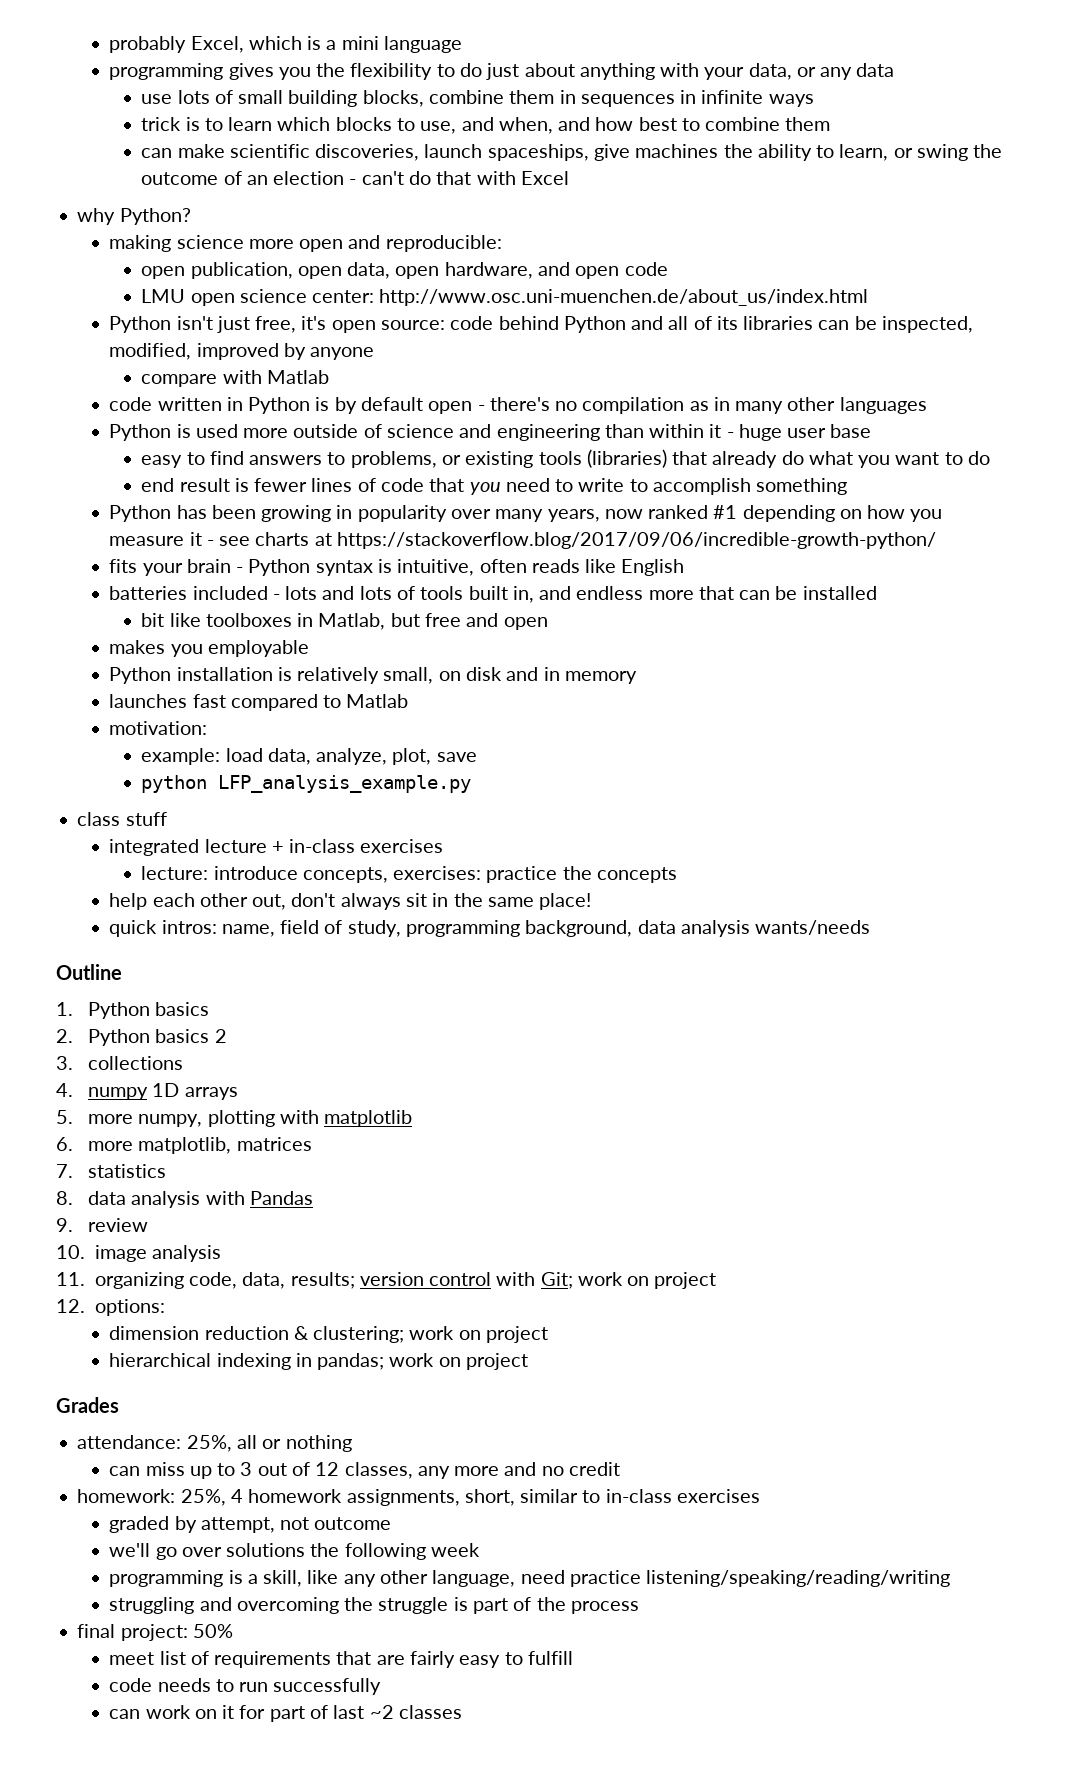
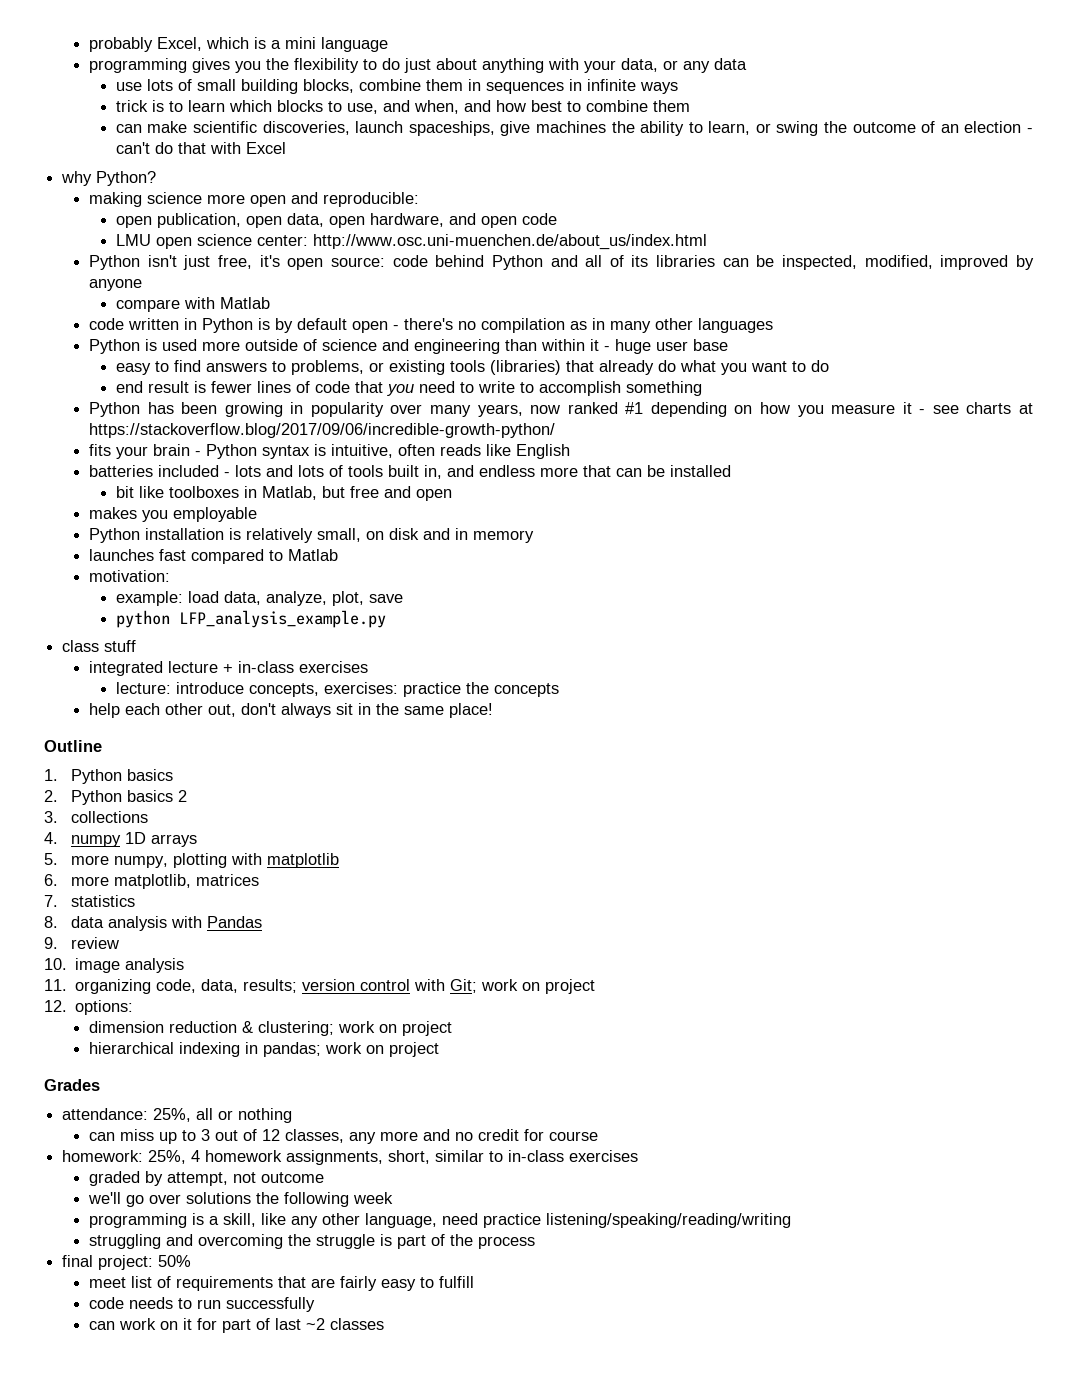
[109,920,871,937] // quick intros: name, field of study, programming background, data analysis wants/needs -> (494, 710) none
(620, 1469) none -> [524,1129,599,1141] for course

